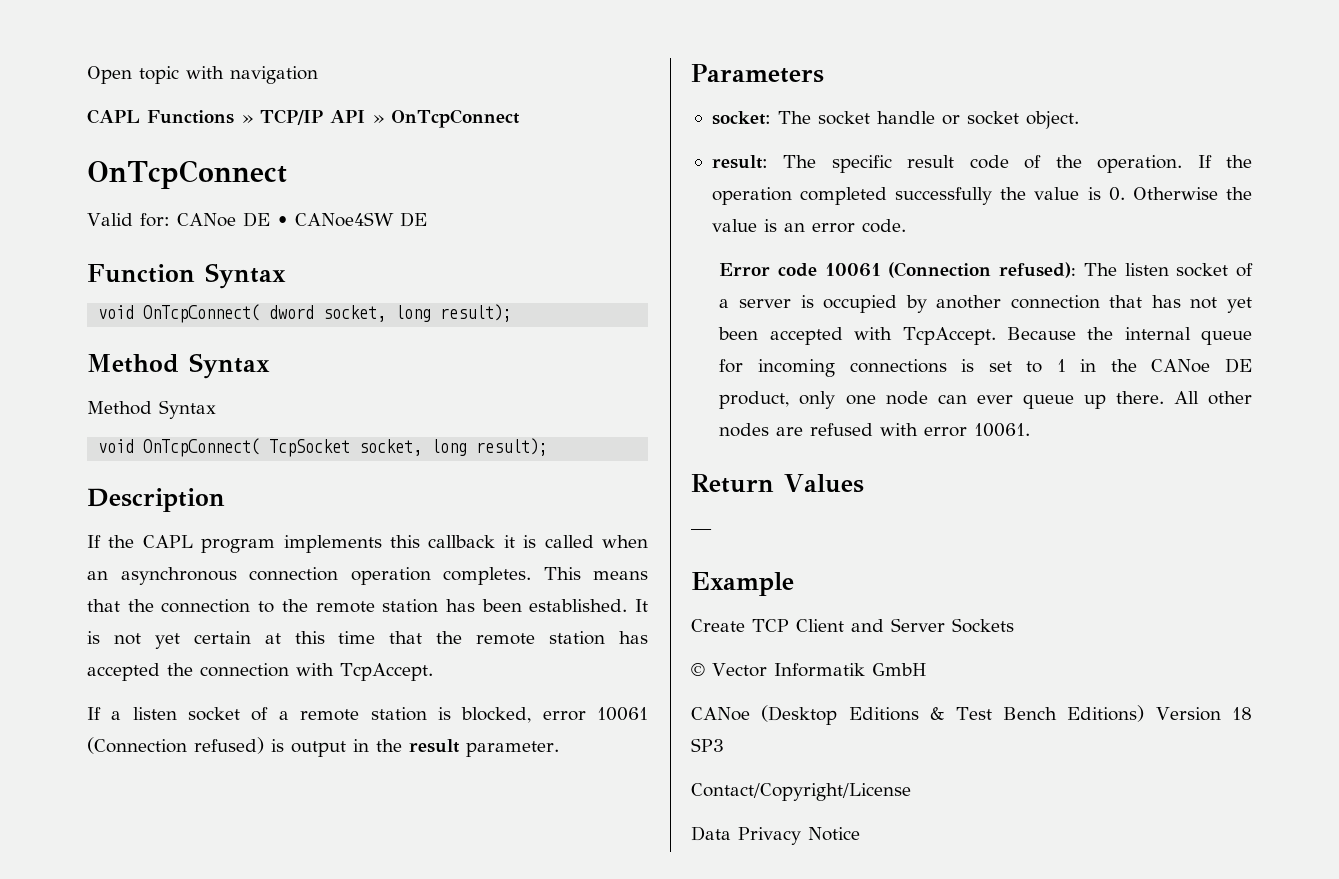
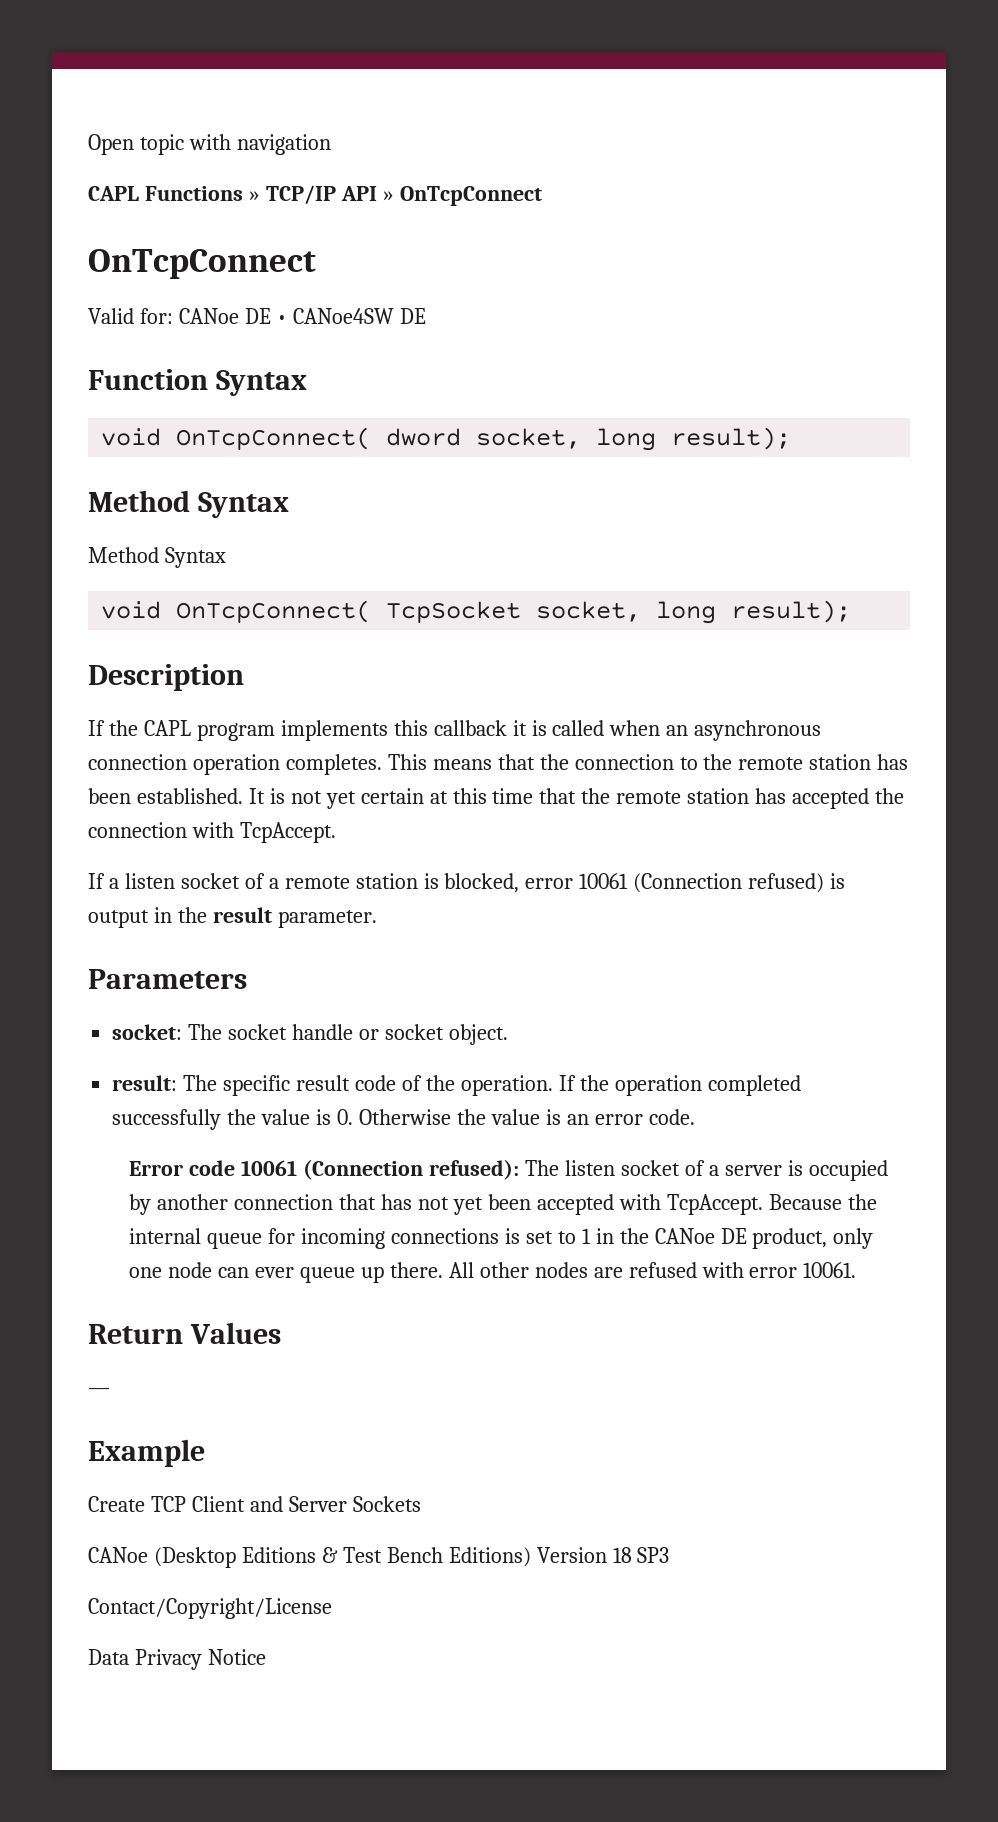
[691,663,926,677] // © Vector Informatik GmbH -> (421, 1504) none

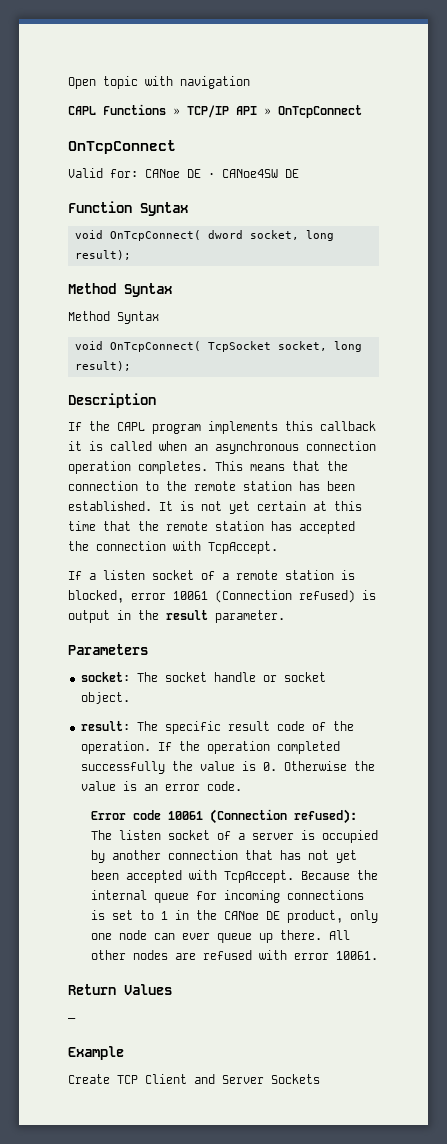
[88,1547,670,1568] [88,1598,332,1619] [88,1649,266,1670] // CANoe (Desktop Editions & Test Bench Editions) Version 18 SP3 // Contact/Copyright/License // Data Privacy Notice -> (320, 1079) none

